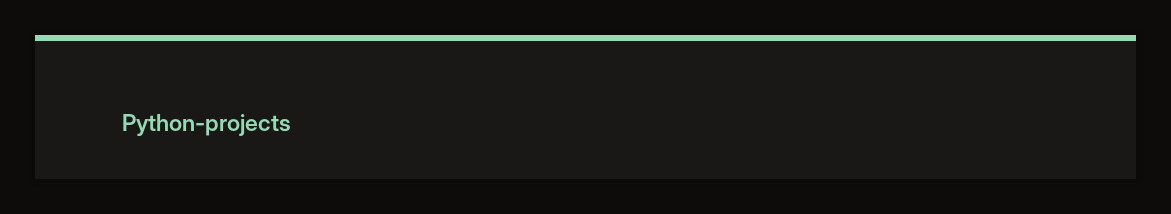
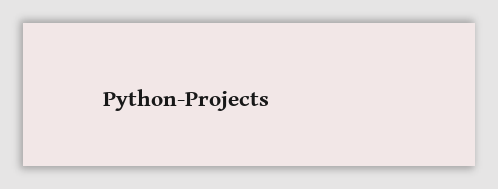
[122,114,291,136] Python-projects -> [103,89,269,111] Python-Projects

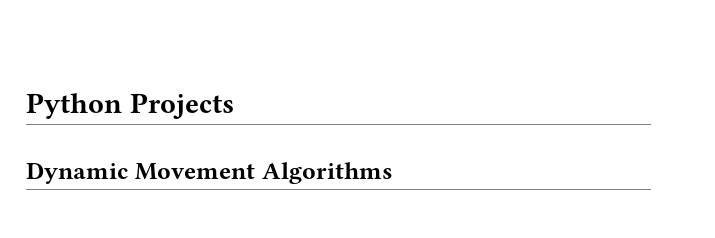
[103,89,269,111] Python-Projects -> [26,93,234,119] [26,162,393,184] Python Projects // Dynamic Movement Algorithms

